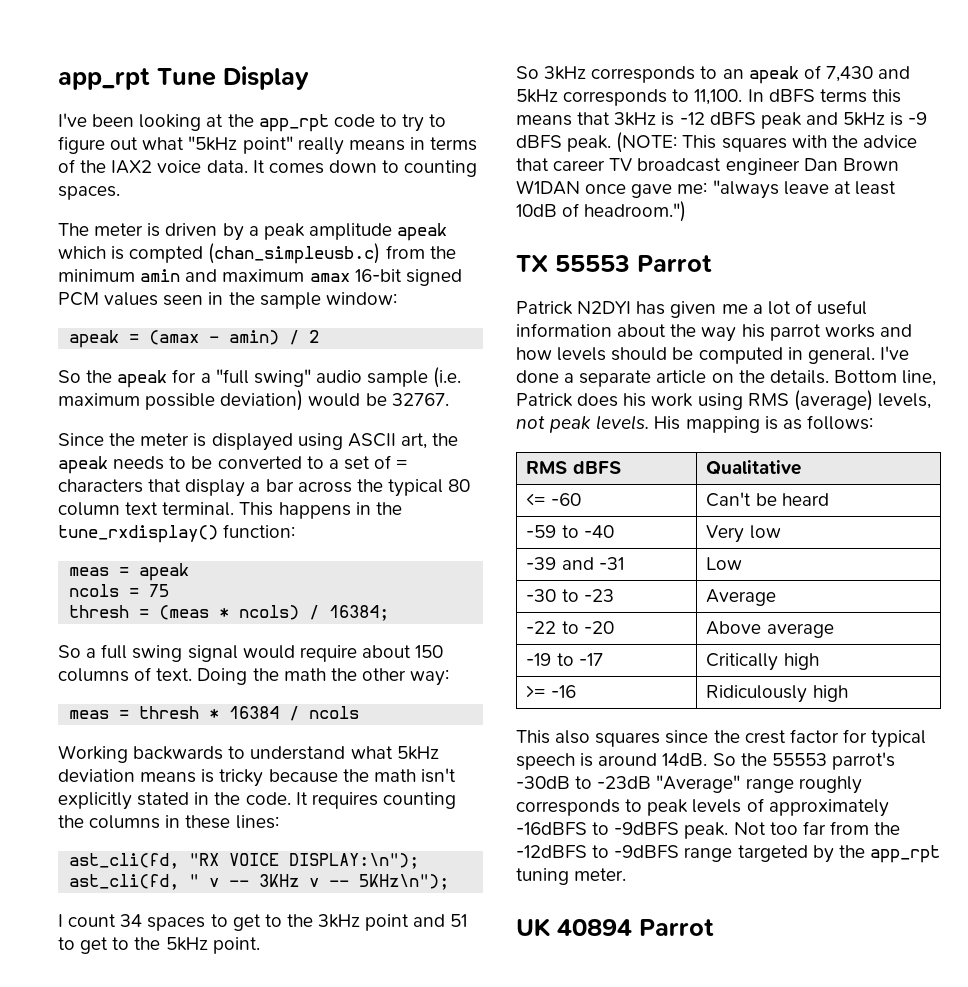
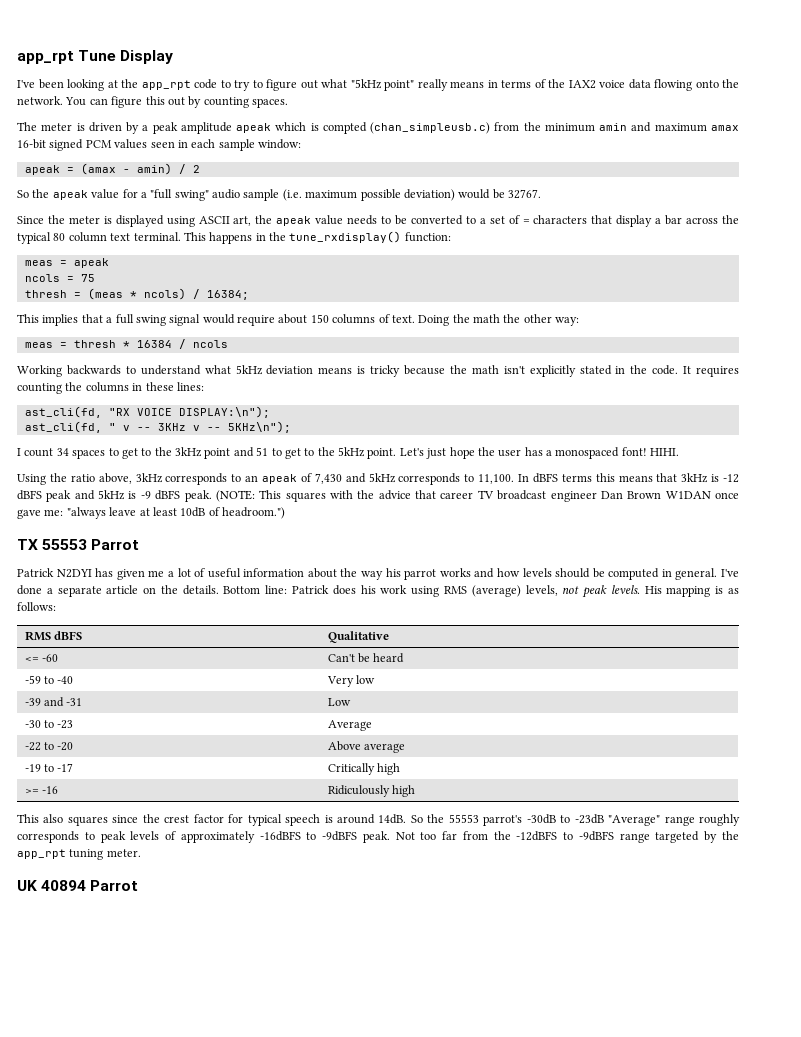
[206,160,400,174] data. It comes down to -> [628,79,739,91] [17,96,202,108] data flowing onto the network. You can figure this out by
[228,292,255,305] the -> [191,139,216,148] each
(168, 379) none -> [91,189,120,199] value
(108, 465) none -> [315,215,344,225] value
[58,645,81,658] So -> [17,314,103,326] This implies that
[516,66,539,79] // So -> [399,447,680,459] [17,473,132,485] Let's just hope the user has a monospaced font! HIHI. // Using the ratio above,
[902,370,937,386] line, -> [265,585,288,594] line:

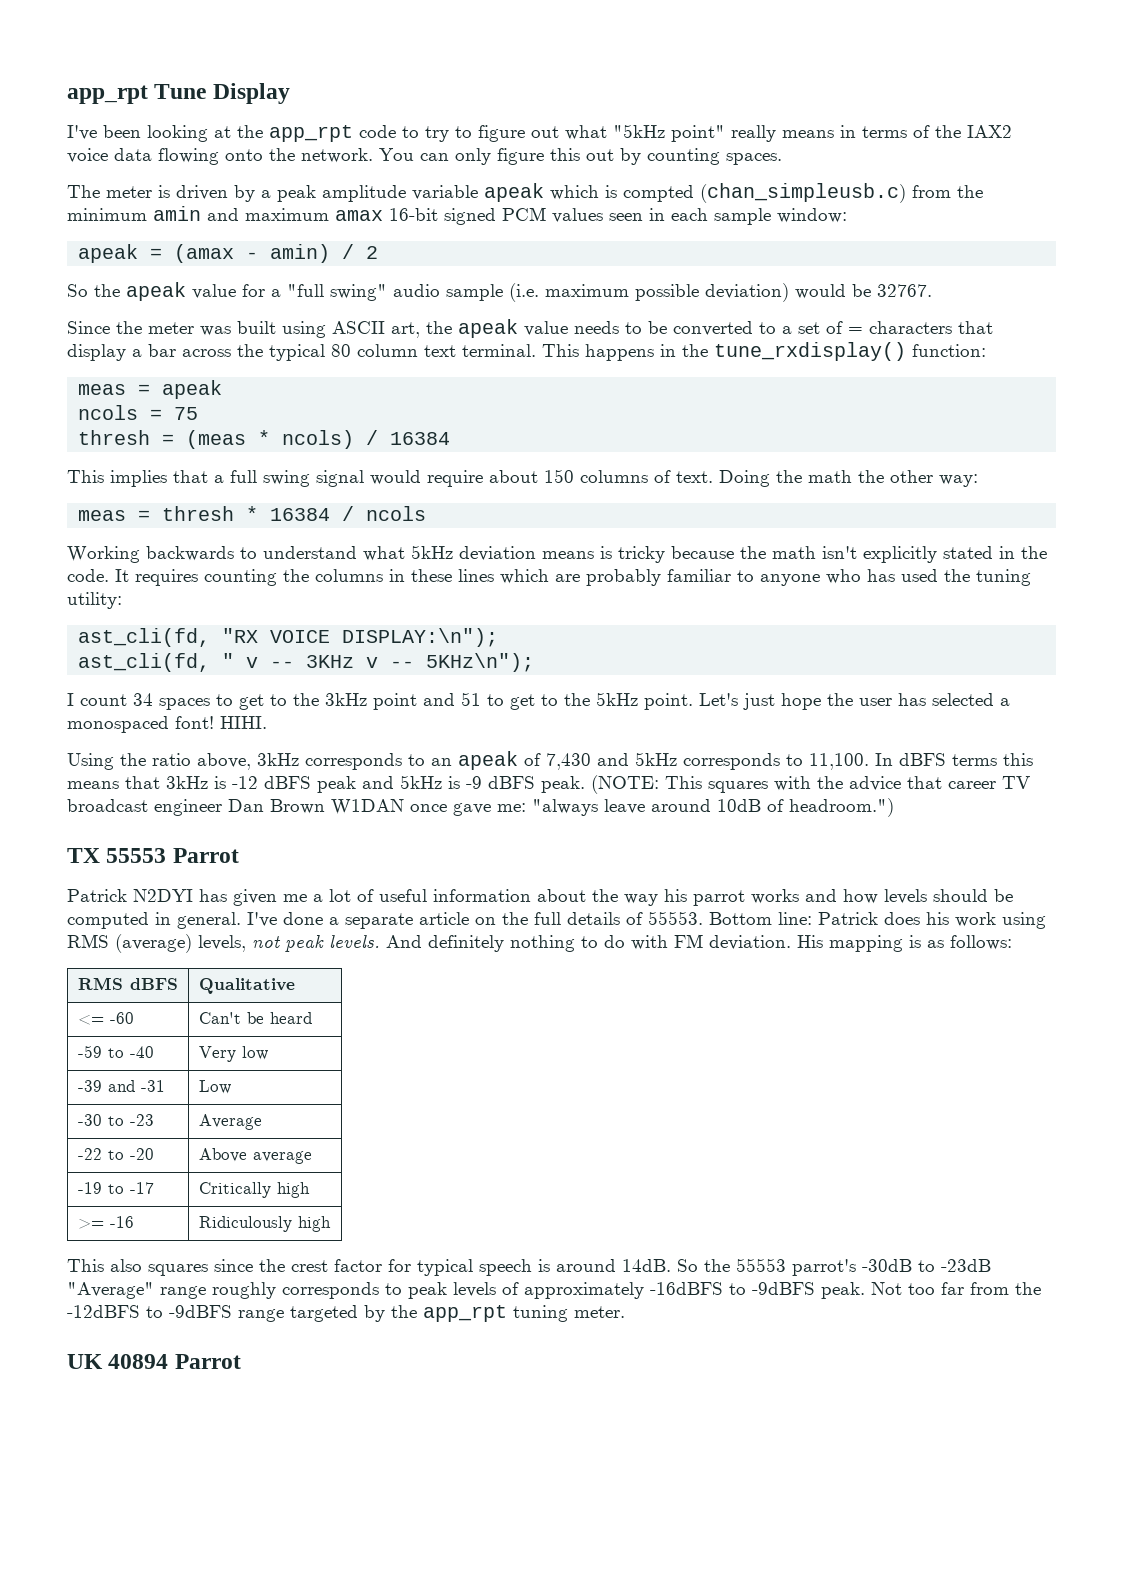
(108, 101) none -> [455,148,491,165] only
(232, 128) none -> [412,185,478,200] variable
[103,215,164,227] is displayed -> [200,321,276,336] was built
[206,290,249,300] 16384; -> [390,432,451,445] 16384
[176,382,204,391] lines: -> [458,569,1031,586] [67,592,122,609] lines which are probably familiar to anyone who has used the tuning utility:
(543, 451) none -> [932,693,994,706] selected
[139,507,177,516] at least -> [651,799,711,812] around
[182,585,219,595] details. -> [534,911,703,925] full details of 55553.
(640, 589) none -> [386,934,791,952] And definitely nothing to do with FM deviation.

